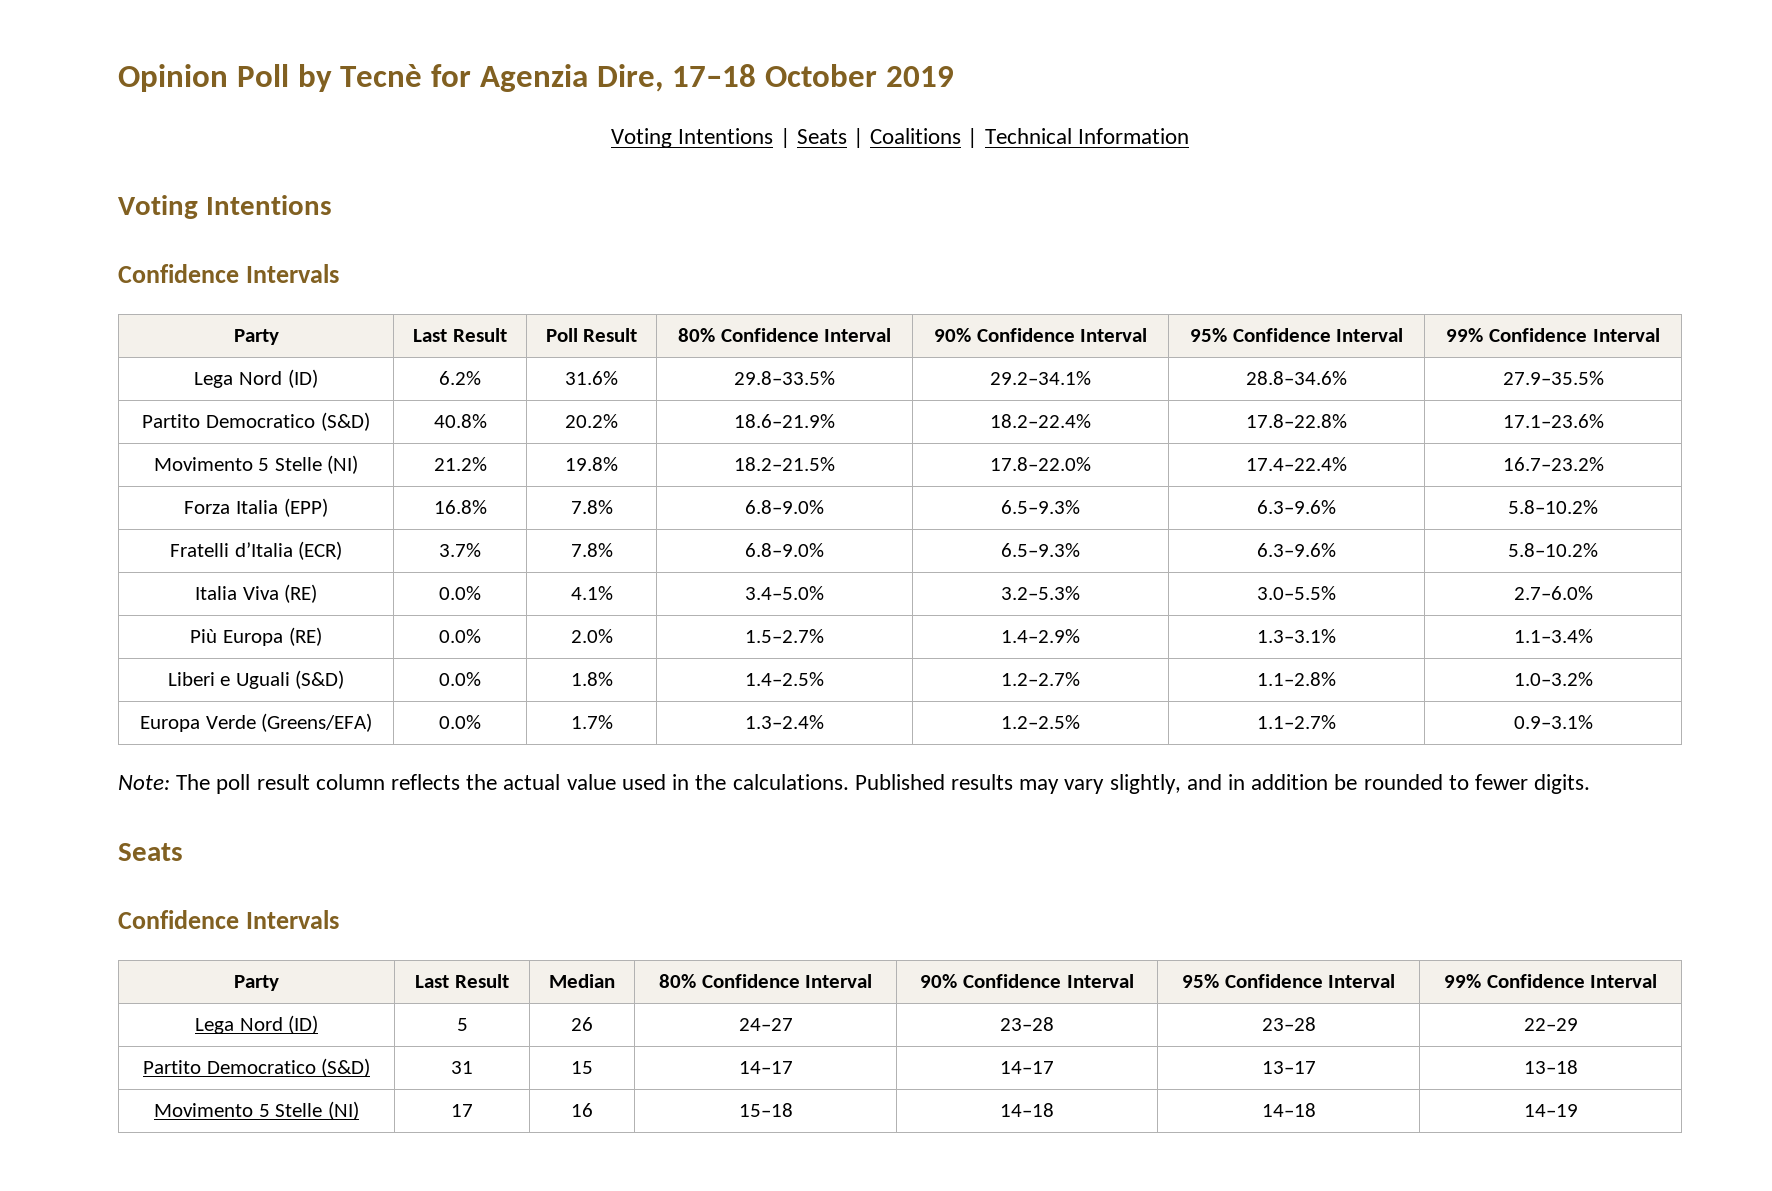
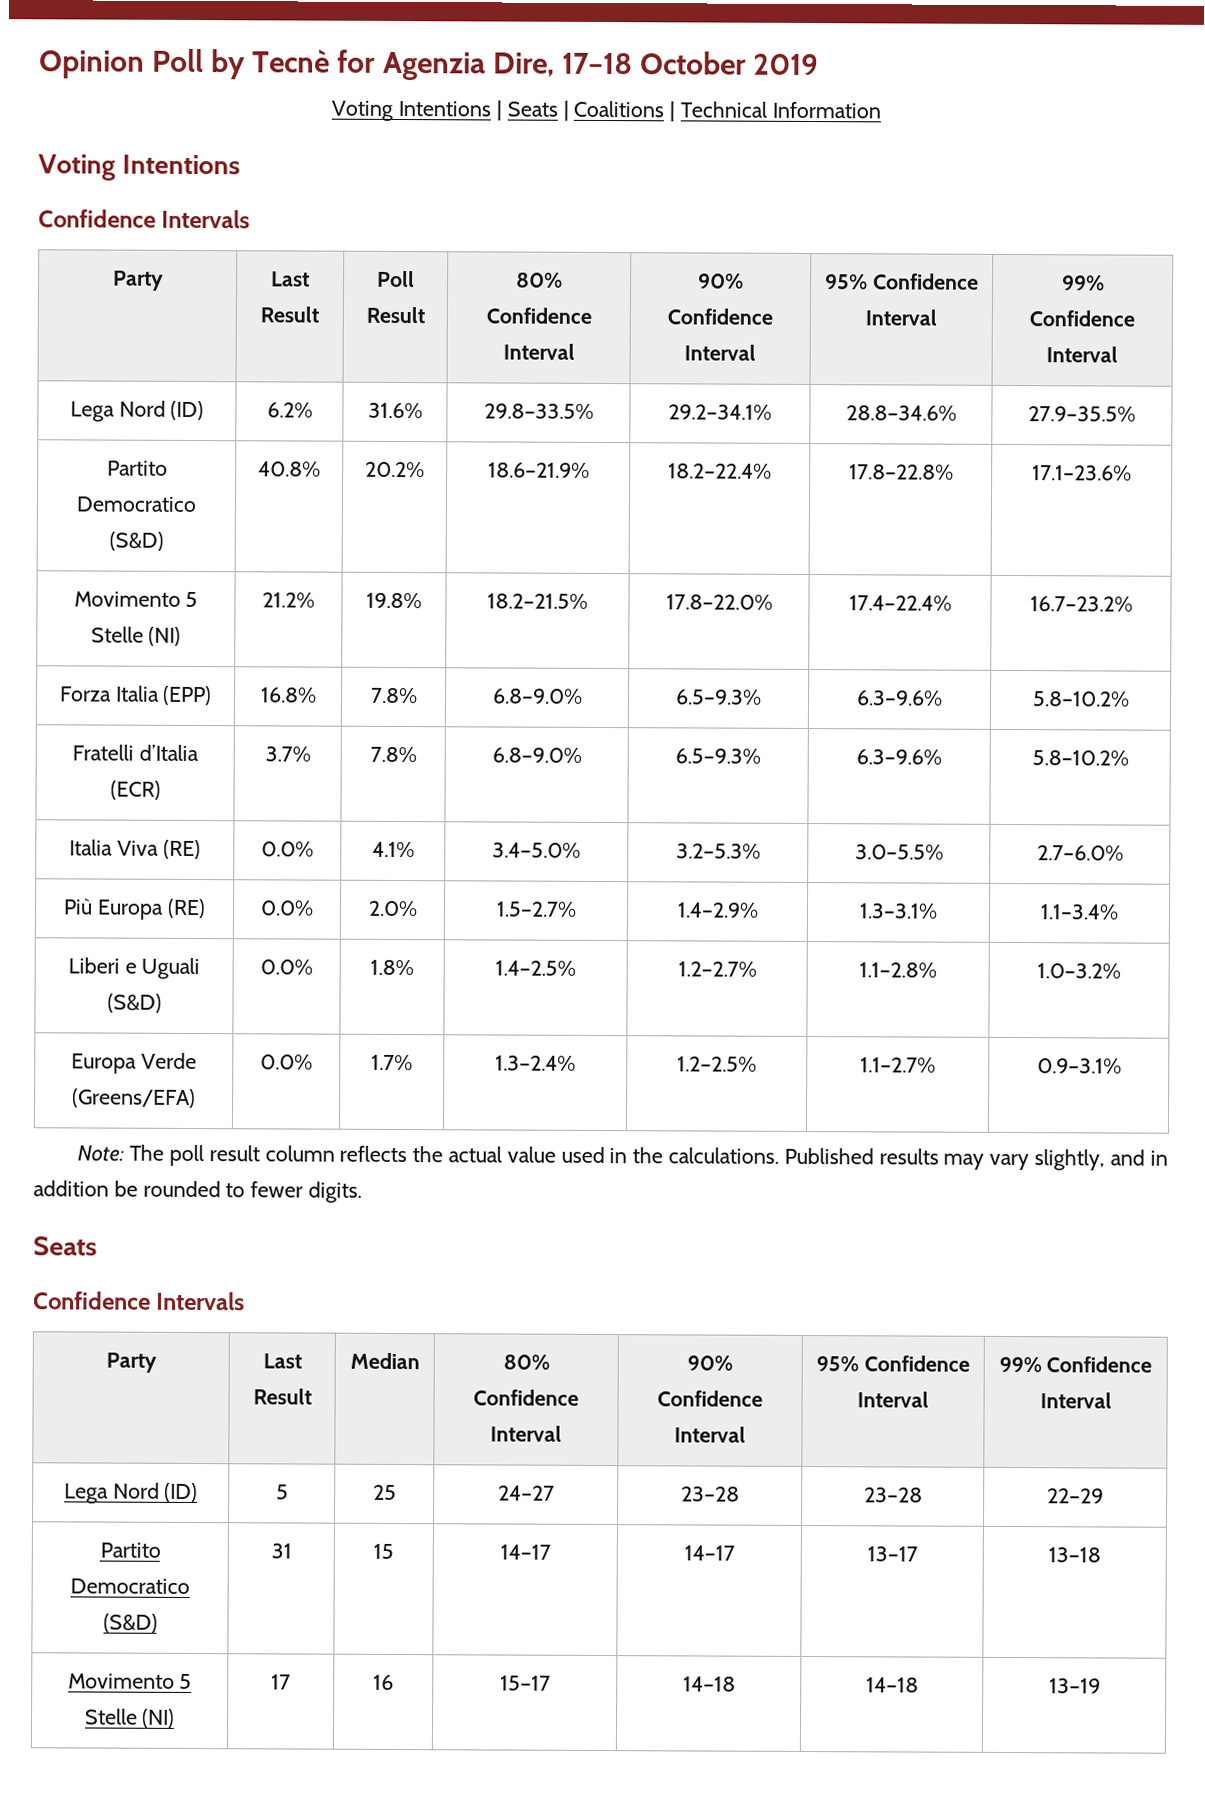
[571,1017,593,1031] 26 -> [372,1484,397,1500] 25
[738,1103,793,1117] 15–18 -> [499,1675,551,1691] 15–17
[1523,1104,1578,1117] 14–19 -> [1048,1678,1101,1694] 13–19

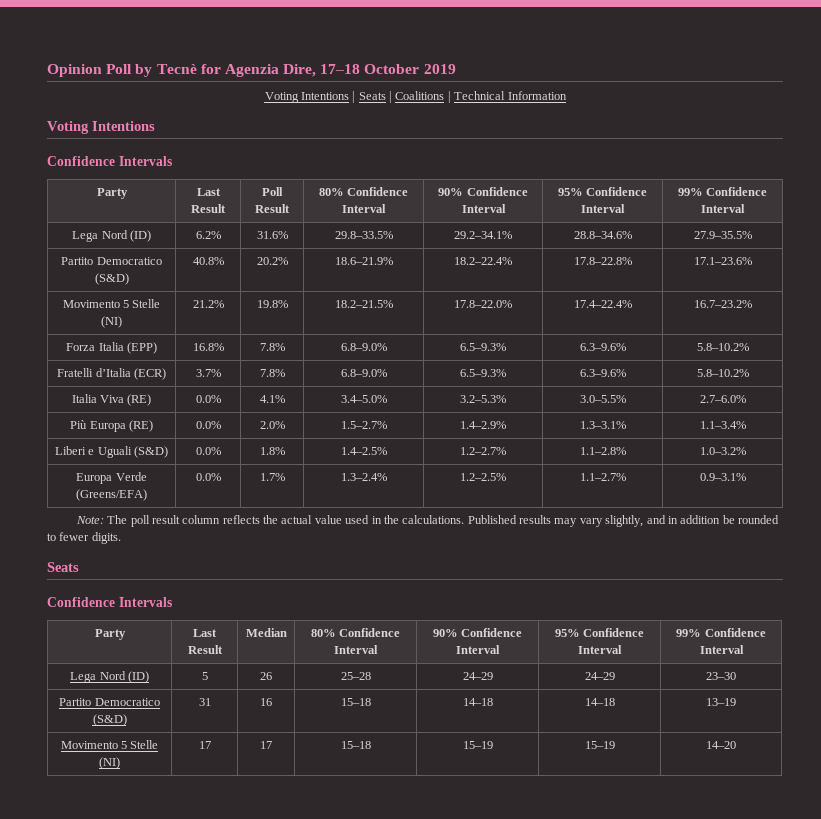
[372,1484,397,1500] [497,1485,555,1501] [680,1486,740,1502] [863,1487,923,1503] [1047,1488,1104,1504] 25 | 24–27 | 23–28 | 23–28 | 22–29 -> [260,672,272,680] [340,672,371,680] [462,672,493,680] [584,672,615,680] [706,672,736,680] 26 | 25–28 | 24–29 | 24–29 | 23–30
[373,1543,394,1559] [499,1544,551,1560] [683,1545,735,1561] [866,1546,918,1562] [1048,1547,1101,1563] 15 | 14–17 | 14–17 | 13–17 | 13–18 -> [260,698,272,706] [340,698,371,706] [462,698,493,706] [584,698,615,706] [706,698,736,706] 16 | 15–18 | 14–18 | 14–18 | 13–19
[373,1674,394,1690] [499,1675,551,1691] [682,1676,736,1692] [865,1677,919,1693] [1048,1678,1101,1694] 16 | 15–17 | 14–18 | 14–18 | 13–19 -> [260,741,272,749] [340,741,371,749] [462,741,493,749] [584,741,615,749] [706,741,736,749] 17 | 15–18 | 15–19 | 15–19 | 14–20

